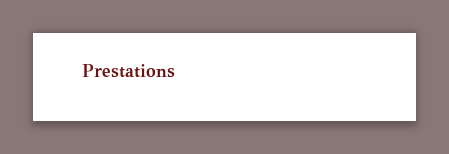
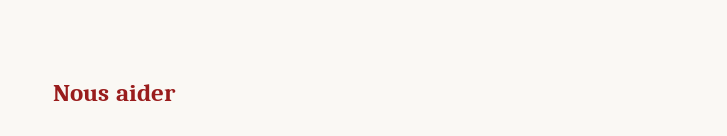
[82,64,175,78] Prestations -> [53,84,176,101] Nous aider

